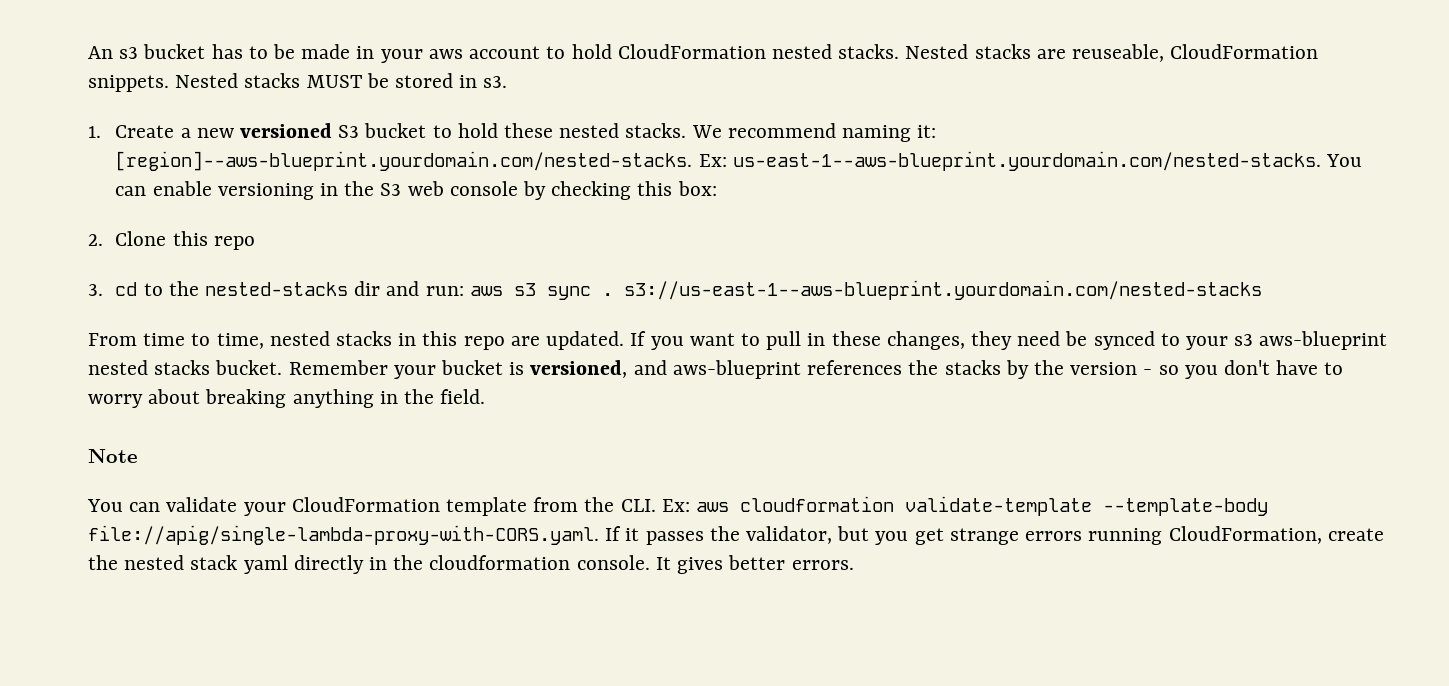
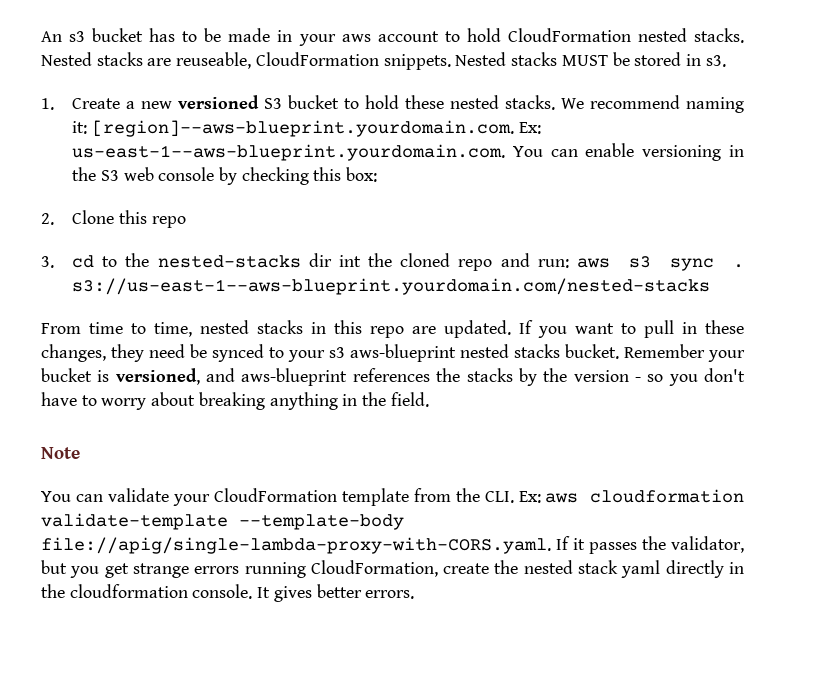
[115,151,1321,171] [region]--aws-blueprint.yourdomain.com/nested-stacks. Ex: us-east-1--aws-blueprint.yourdomain.com/nested-stacks. -> [91,120,541,137] [72,144,506,161] [region]--aws-blueprint.yourdomain.com. Ex: us-east-1--aws-blueprint.yourdomain.com.
(381, 288) none -> [338,253,493,271] int the cloned repo

